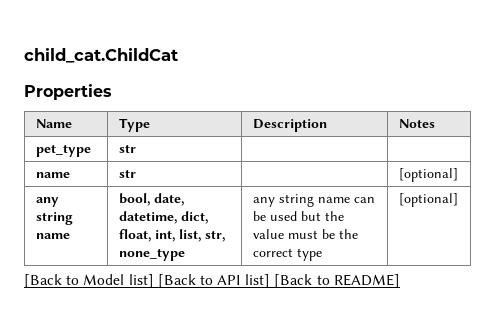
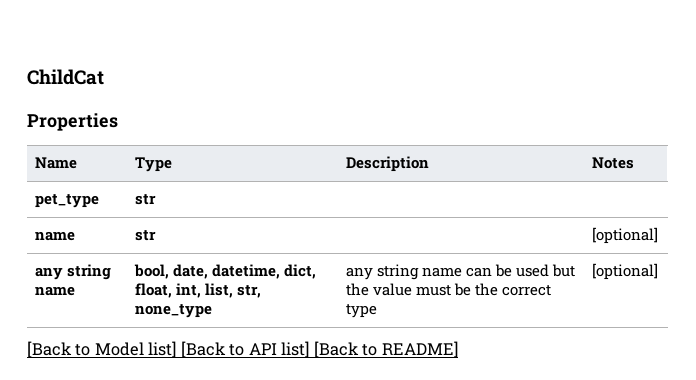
[24,48,178,63] child_cat.ChildCat -> [27,69,104,85] ChildCat

